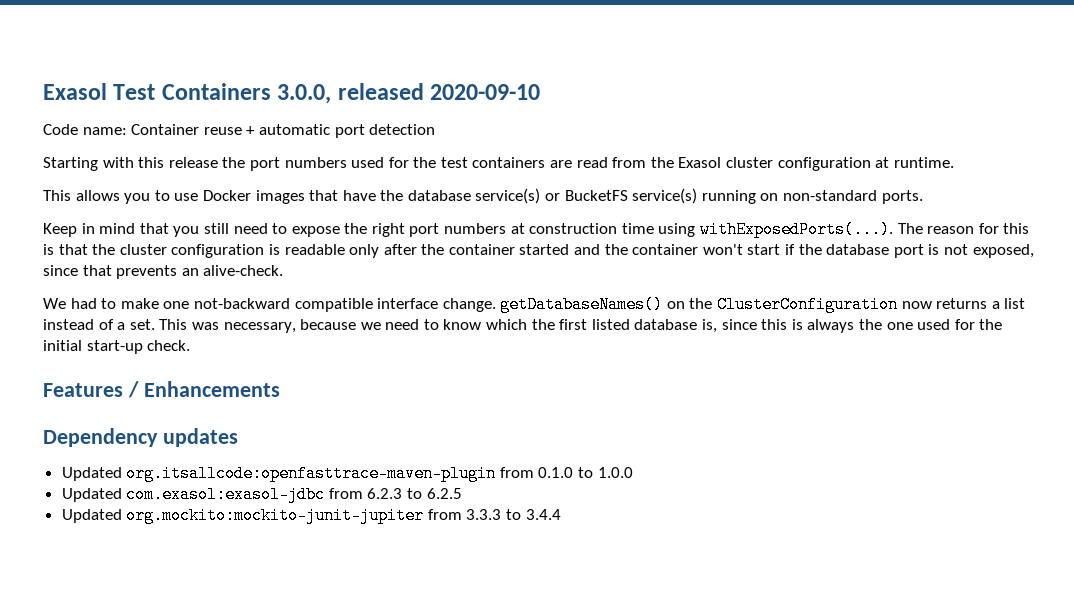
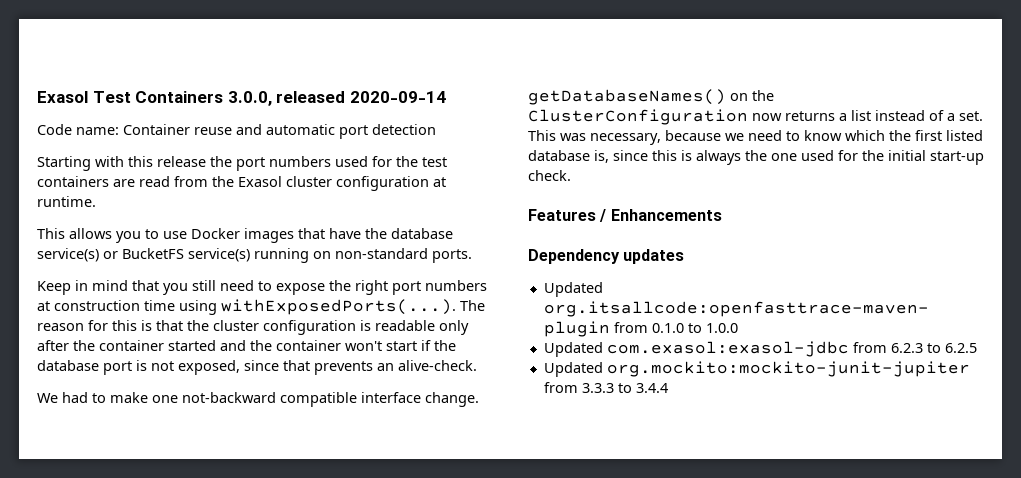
[430,84,541,100] 2020-09-10 -> [349,91,446,103] 2020-09-14
[246,126,256,135] + -> [236,124,262,135] and

